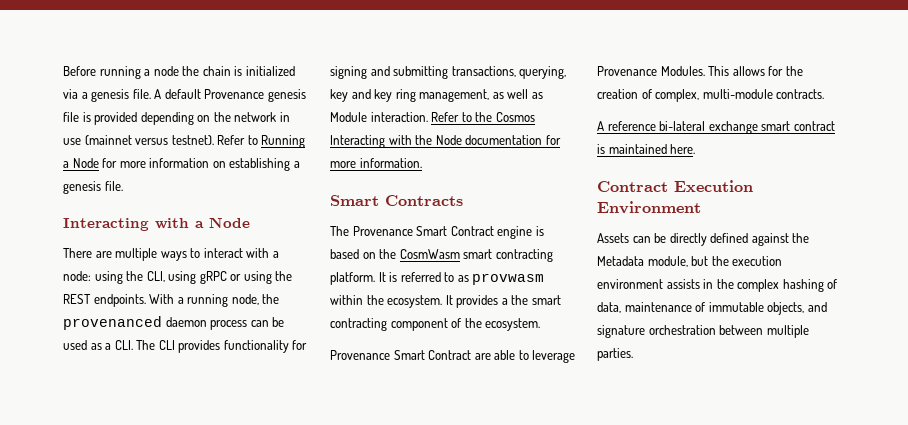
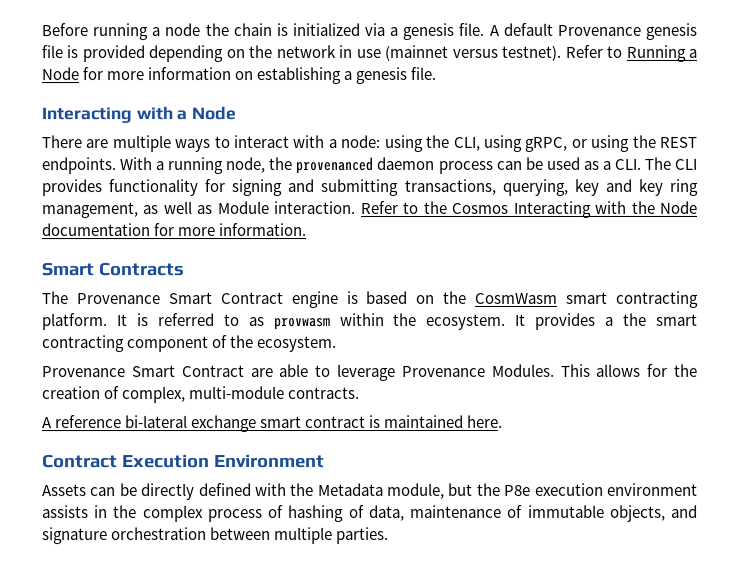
[199,271,227,284] gRPC -> [524,136,568,152] gRPC,
[751,233,789,246] against -> [254,483,287,497] with
(729, 261) none -> [504,484,532,496] P8e
(780, 285) none -> [207,505,285,523] process of

